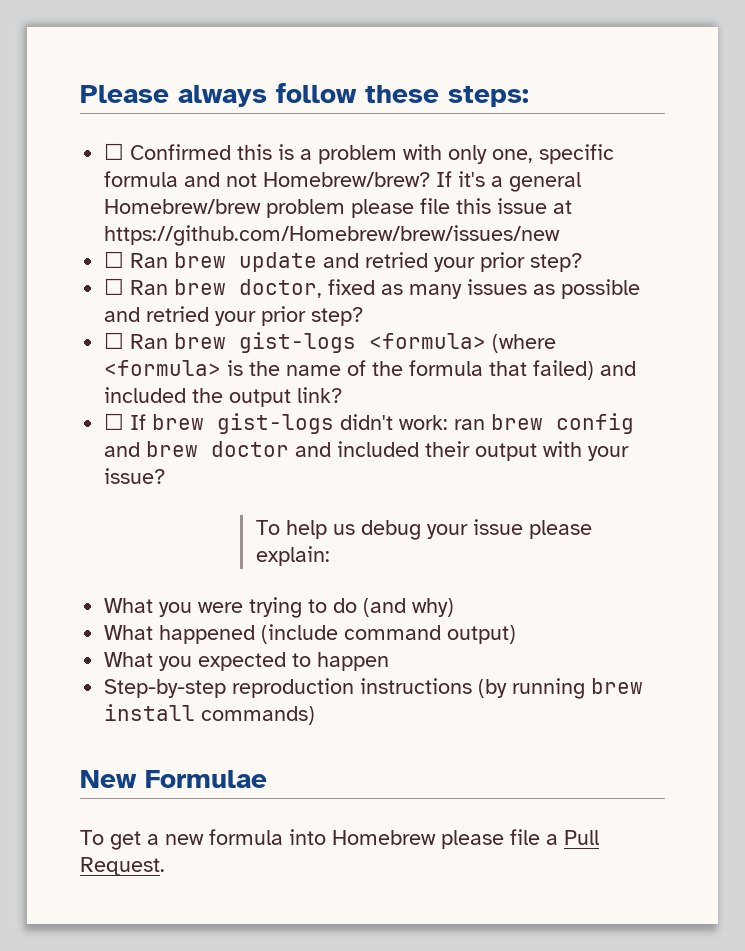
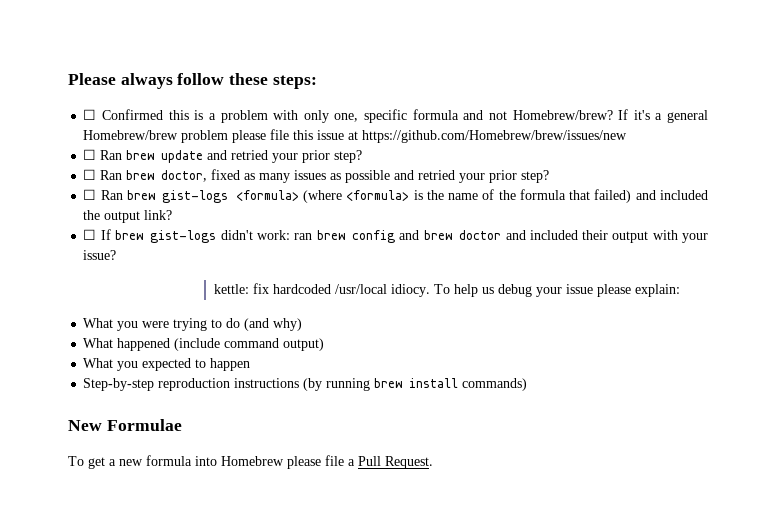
(166, 476) none -> [214,283,431,297] kettle: fix hardcoded /usr/local idiocy.

